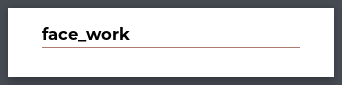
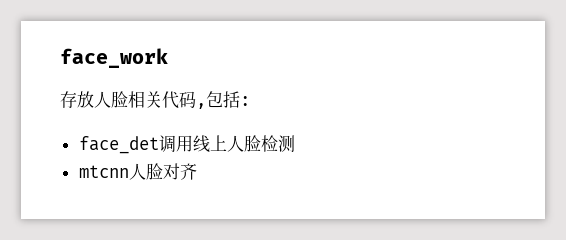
(130, 34) none -> [60,91,250,109] [78,135,295,154] [78,163,197,180] // 存放人脸相关代码,包括: // face_det调用线上人脸检测 // mtcnn人脸对齐

